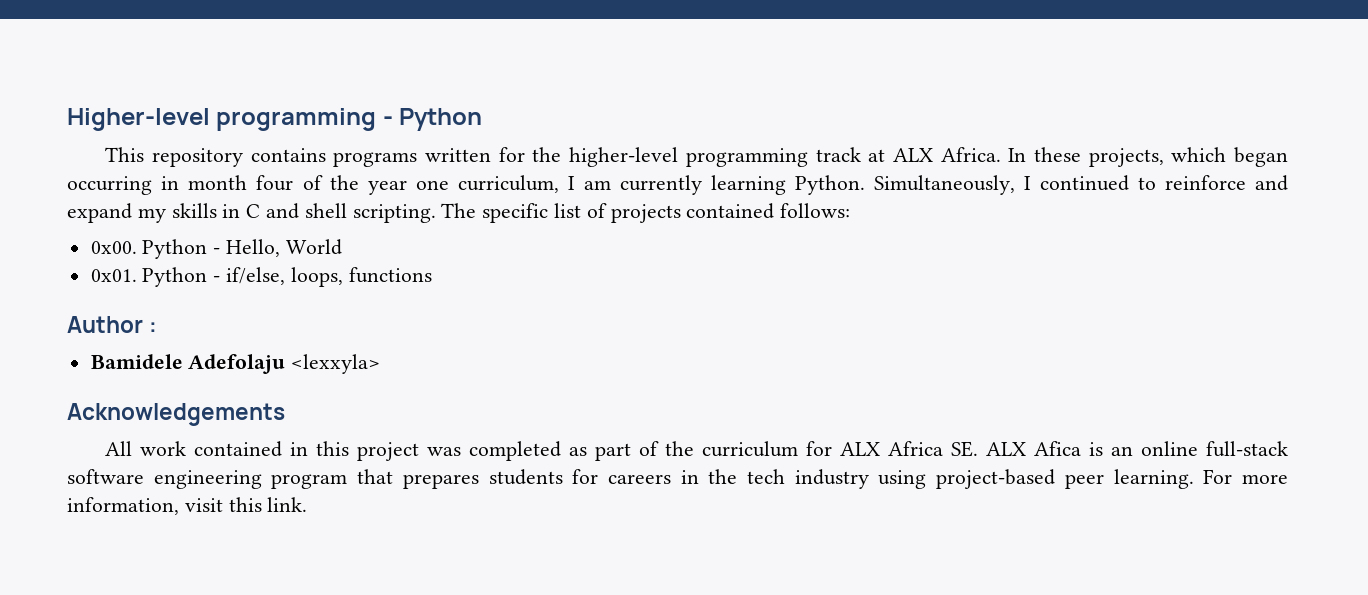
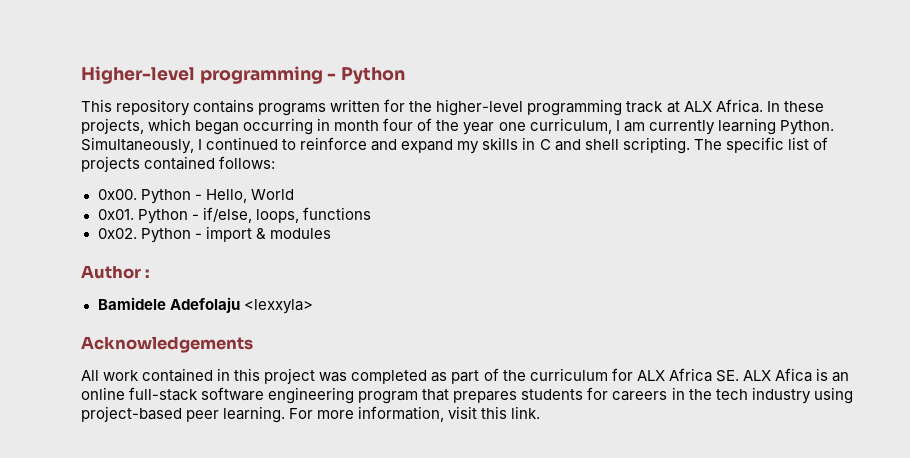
(432, 275) none -> [97,226,331,243] // 0x02. Python - import & modules

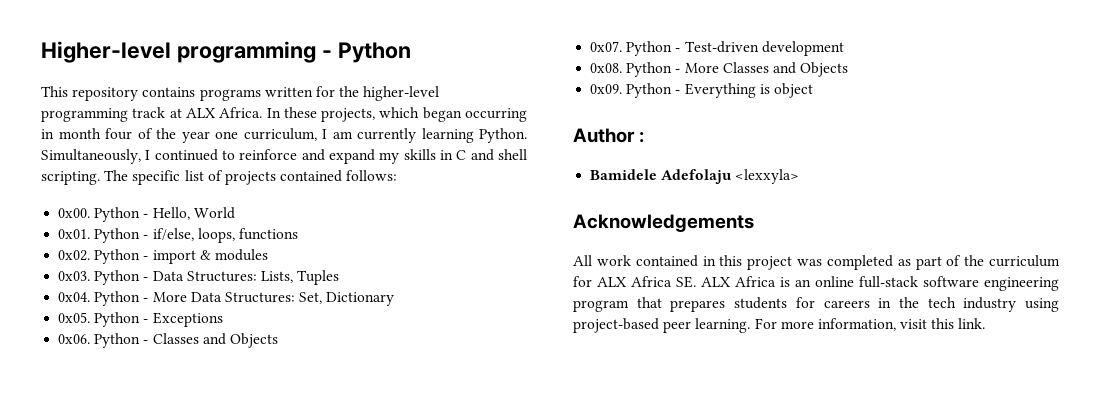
(331, 233) none -> [58,270,340,285] [58,291,395,306] [58,312,223,327] [58,333,278,348] [590,41,844,56] [590,62,849,77] [590,83,813,98] // 0x03. Python - Data Structures: Lists, Tuples // 0x04. Python - More Data Structures: Set, Dictionary // 0x05. Python - Exceptions // 0x06. Python - Classes and Objects // 0x07. Python - Test-driven development // 0x08. Python - More Classes and Objects // 0x09. Python - Everything is object
[774,368,812,382] Afica -> [735,276,776,287] Africa

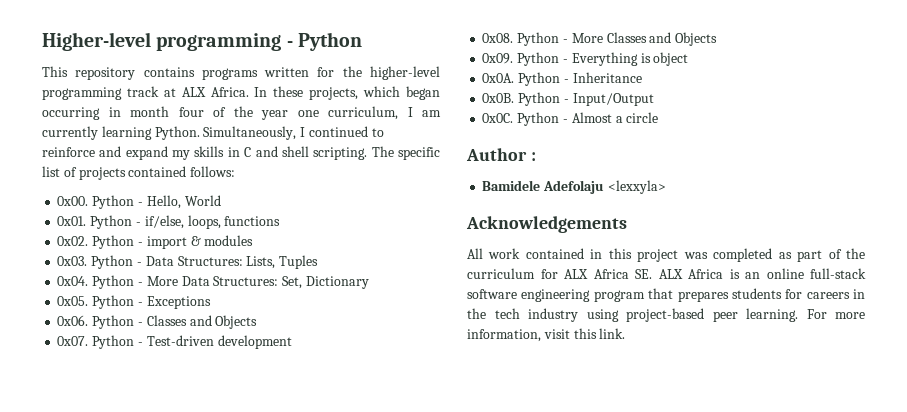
(813, 90) none -> [482,72,642,86] [482,92,654,106] [482,112,659,126] // 0x0A. Python - Inheritance // 0x0B. Python - Input/Output // 0x0C. Python - Almost a circle

